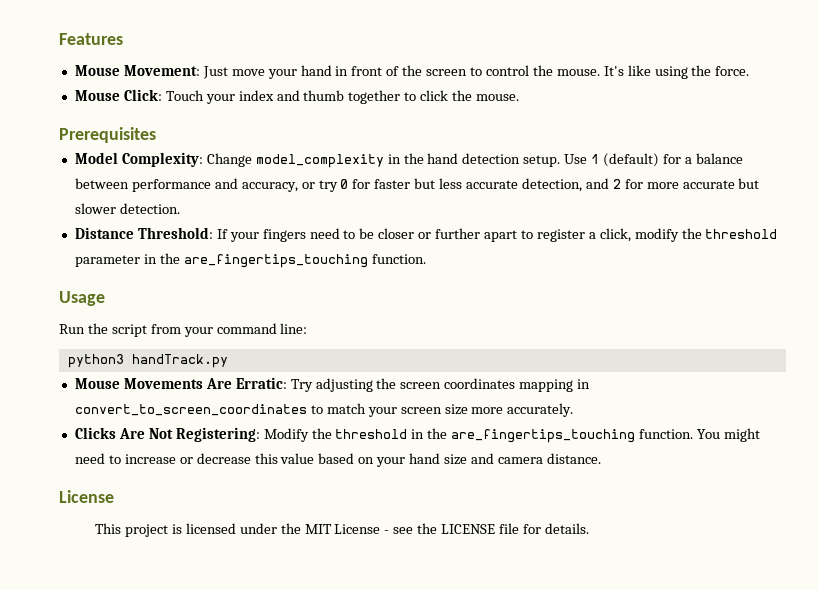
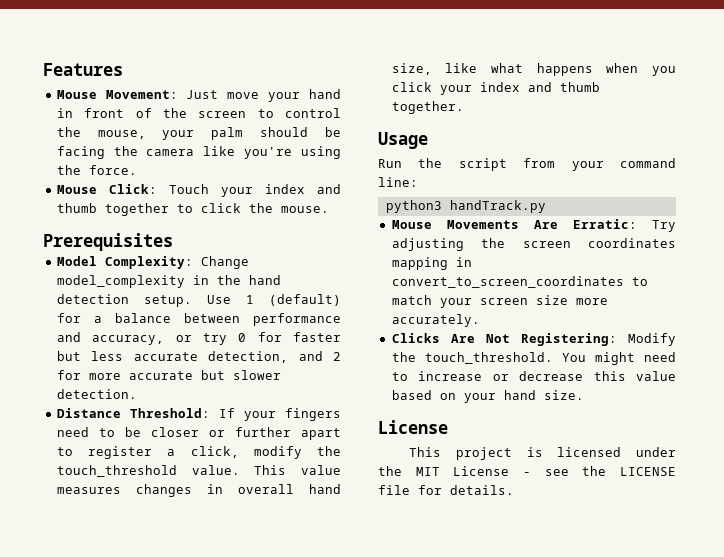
[556,65,651,76] mouse. It's like -> [97,127,341,140] [56,146,293,159] mouse, your palm should be facing the camera like you're
[705,229,778,239] [74,253,426,268] threshold parameter in the are_fingertips_touching function. -> [56,465,341,477] [56,484,341,497] [391,63,676,76] [391,82,600,95] [391,101,464,114] touch_threshold value. This value measures changes in overall hand size, like what happens when you click your index and thumb together.
[335,428,694,443] threshold in the are_fingertips_touching function. -> [424,352,553,364] touch_threshold.
[444,453,601,465] size and camera distance. -> [543,390,584,400] size.

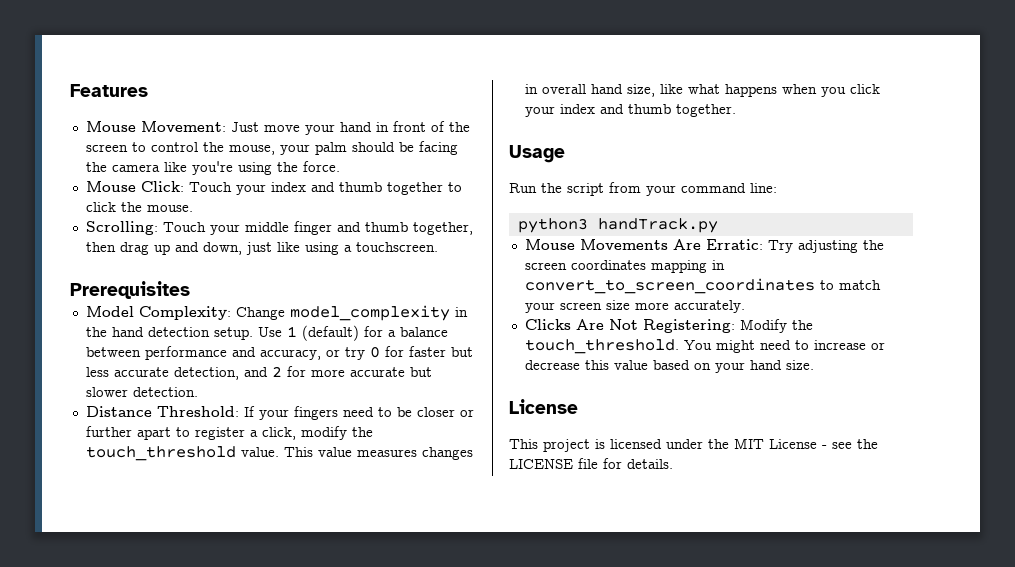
(329, 209) none -> [85,221,473,235] [85,242,438,255] // Scrolling: Touch your middle finger and thumb together, then drag up and down, just like using a touchscreen.

